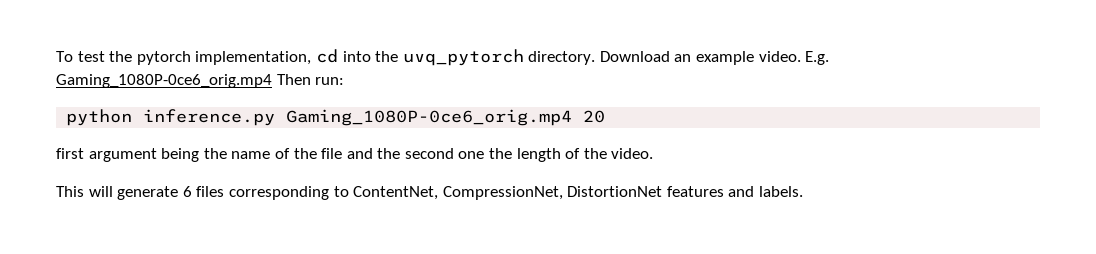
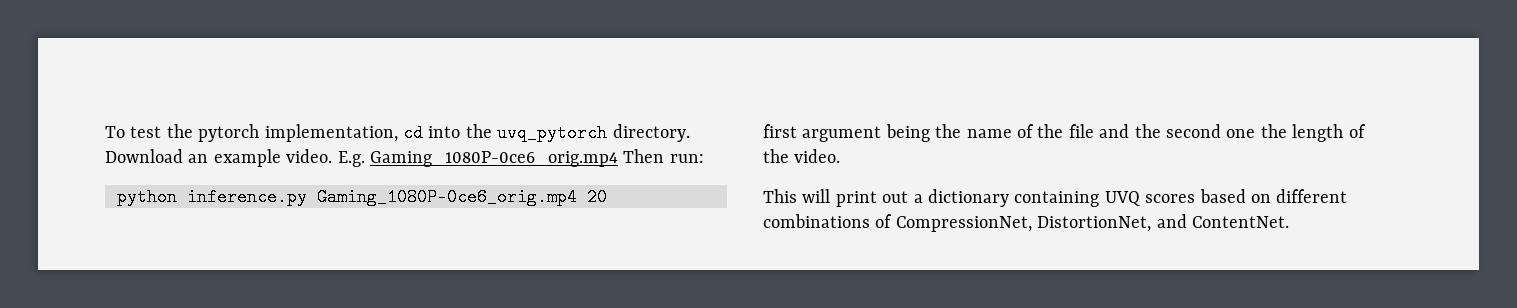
[117,186,804,200] generate 6 files corresponding to ContentNet, CompressionNet, DistortionNet features and labels. -> [835,189,1348,207] [763,214,1289,232] print out a dictionary containing UVQ scores based on different combinations of CompressionNet, DistortionNet, and ContentNet.

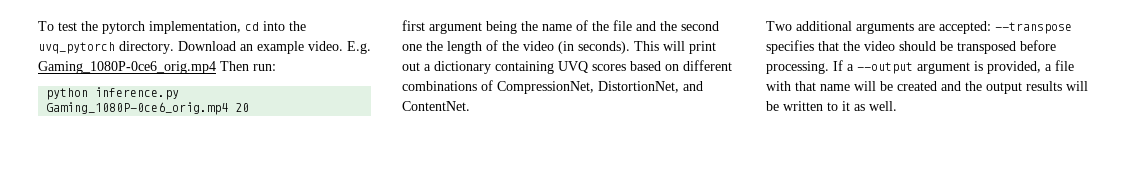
[794,149,841,163] video. // -> [523,41,630,54] video (in seconds).
(1289, 222) none -> [766,21,1072,34] [766,40,1056,54] [766,60,1074,74] [766,81,1088,94] [766,101,897,111] // Two additional arguments are accepted: --transpose specifies that the video should be transposed before processing. If a --output argument is provided, a file with that name will be created and the output results will be written to it as well.

